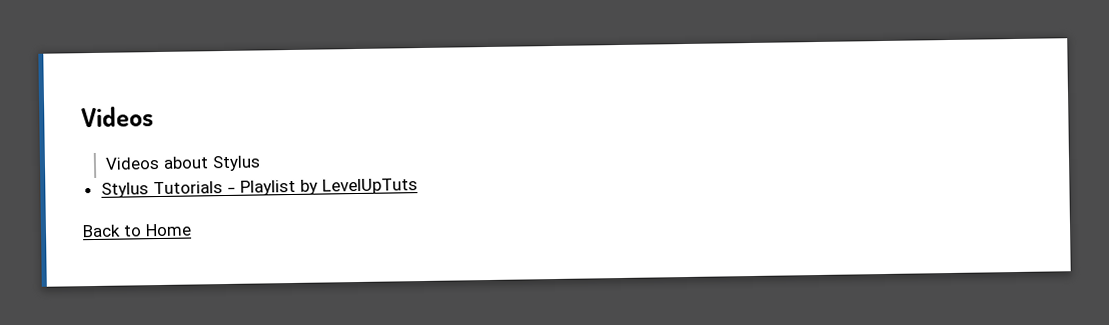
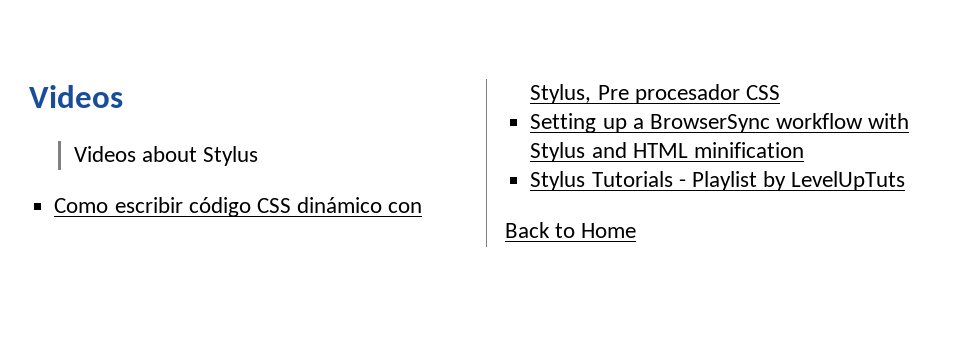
(261, 163) none -> [54,197,423,217] [530,84,780,104] [530,113,910,133] [530,142,804,162] // Como escribir código CSS dinámico con Stylus, Pre procesador CSS // Setting up a BrowserSync workflow with Stylus and HTML minification

